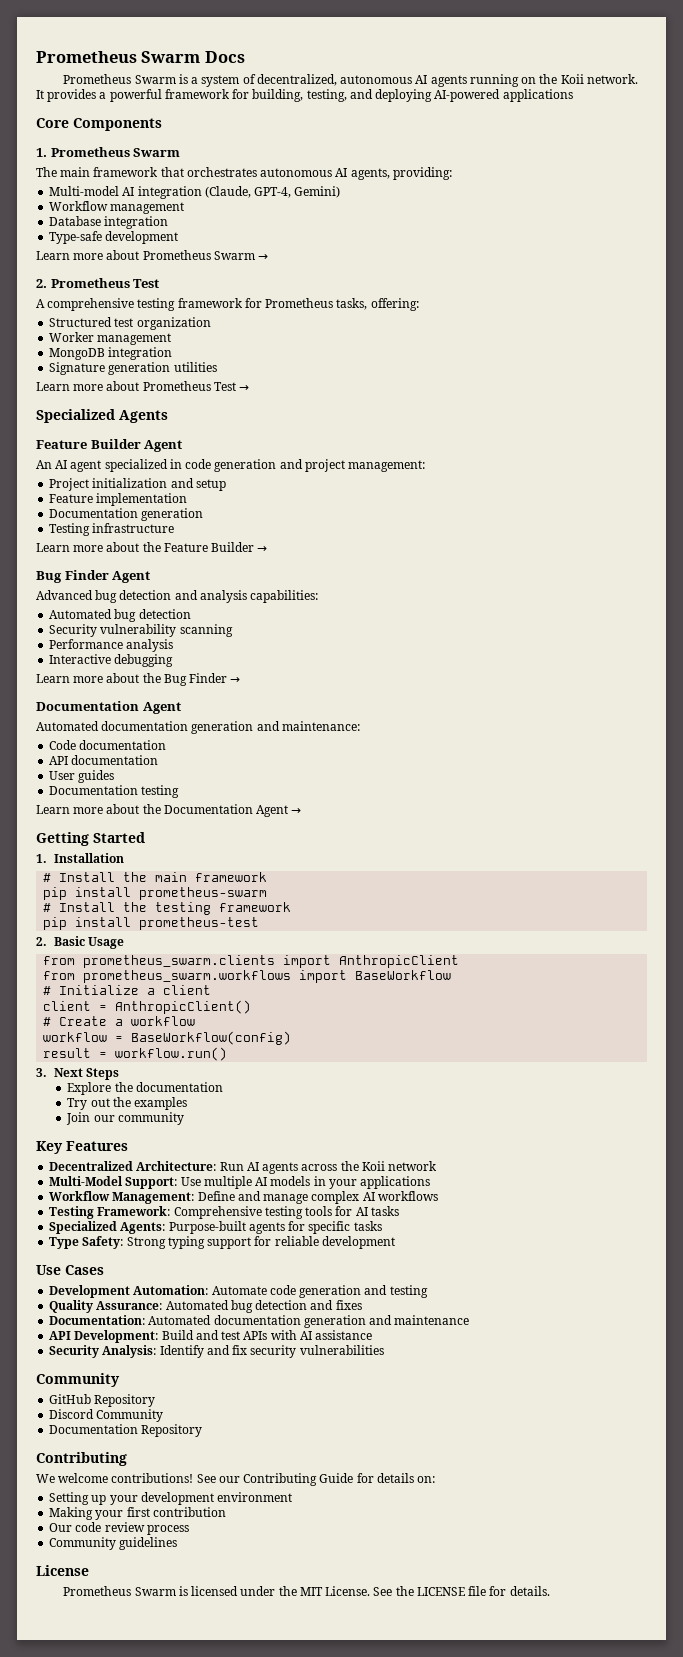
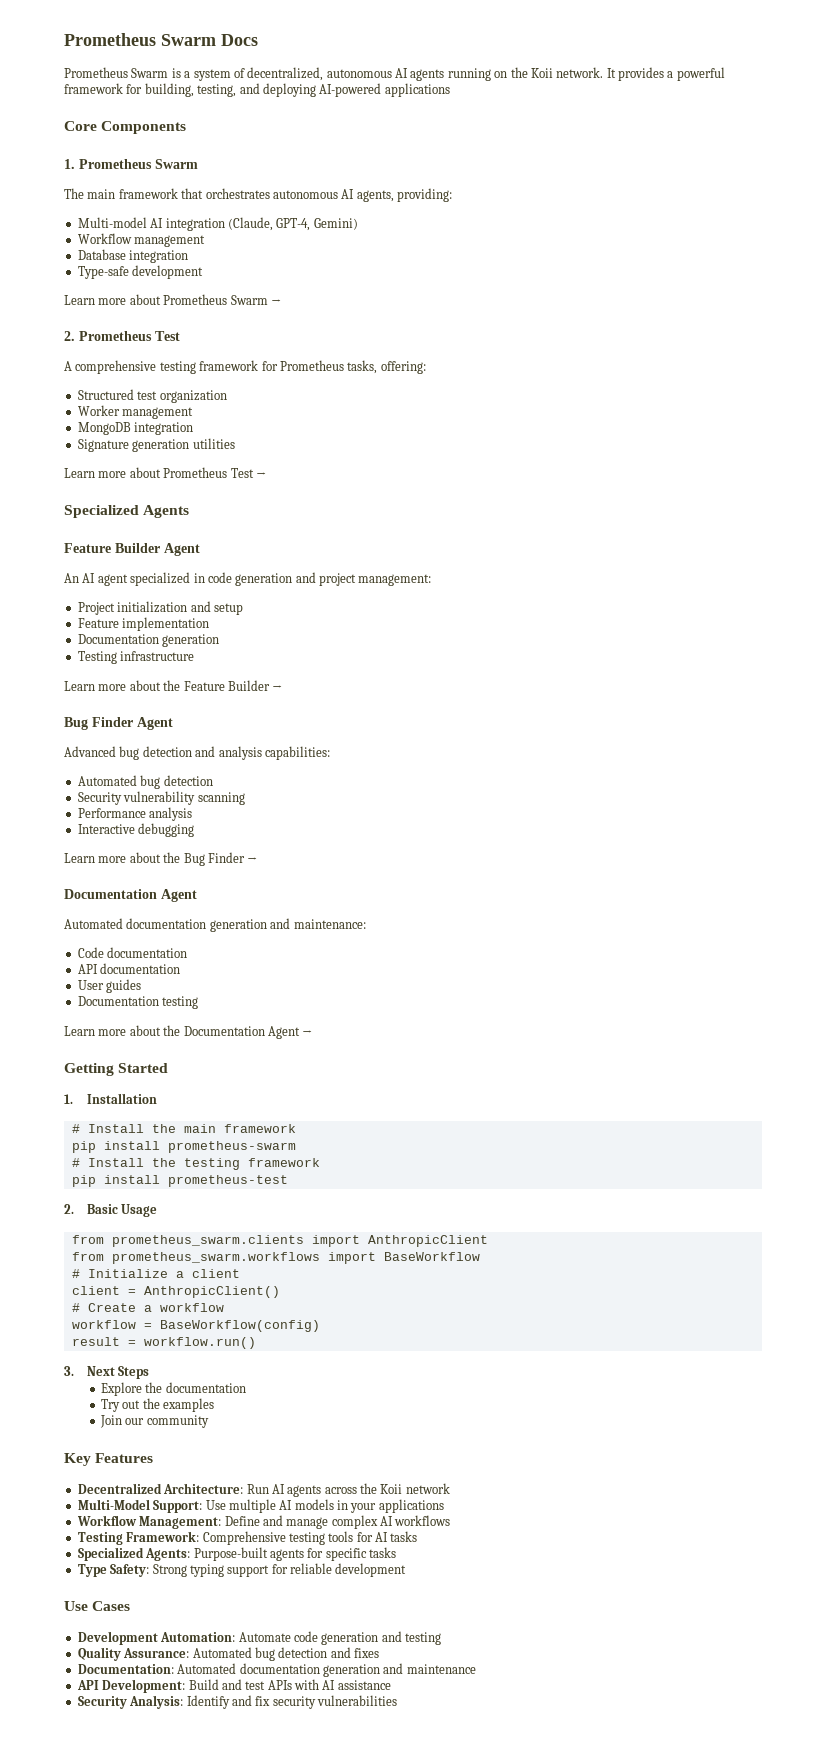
[36,1373,120,1387] [49,1394,156,1407] [49,1409,164,1422] [49,1424,203,1437] [36,1452,127,1466] [36,1473,436,1486] [49,1492,293,1505] [49,1507,226,1520] [49,1522,189,1535] [49,1537,178,1550] [36,1565,89,1576] [63,1586,550,1596] // Community // GitHub Repository // Discord Community // Documentation Repository // Contributing // We welcome contributions! See our Contributing Guide for details on: // Setting up your development environment // Making your first contribution // Our code review process // Community guidelines // License // Prometheus Swarm is licensed under the MIT License. See the LICENSE file for details. -> (397, 1700) none

